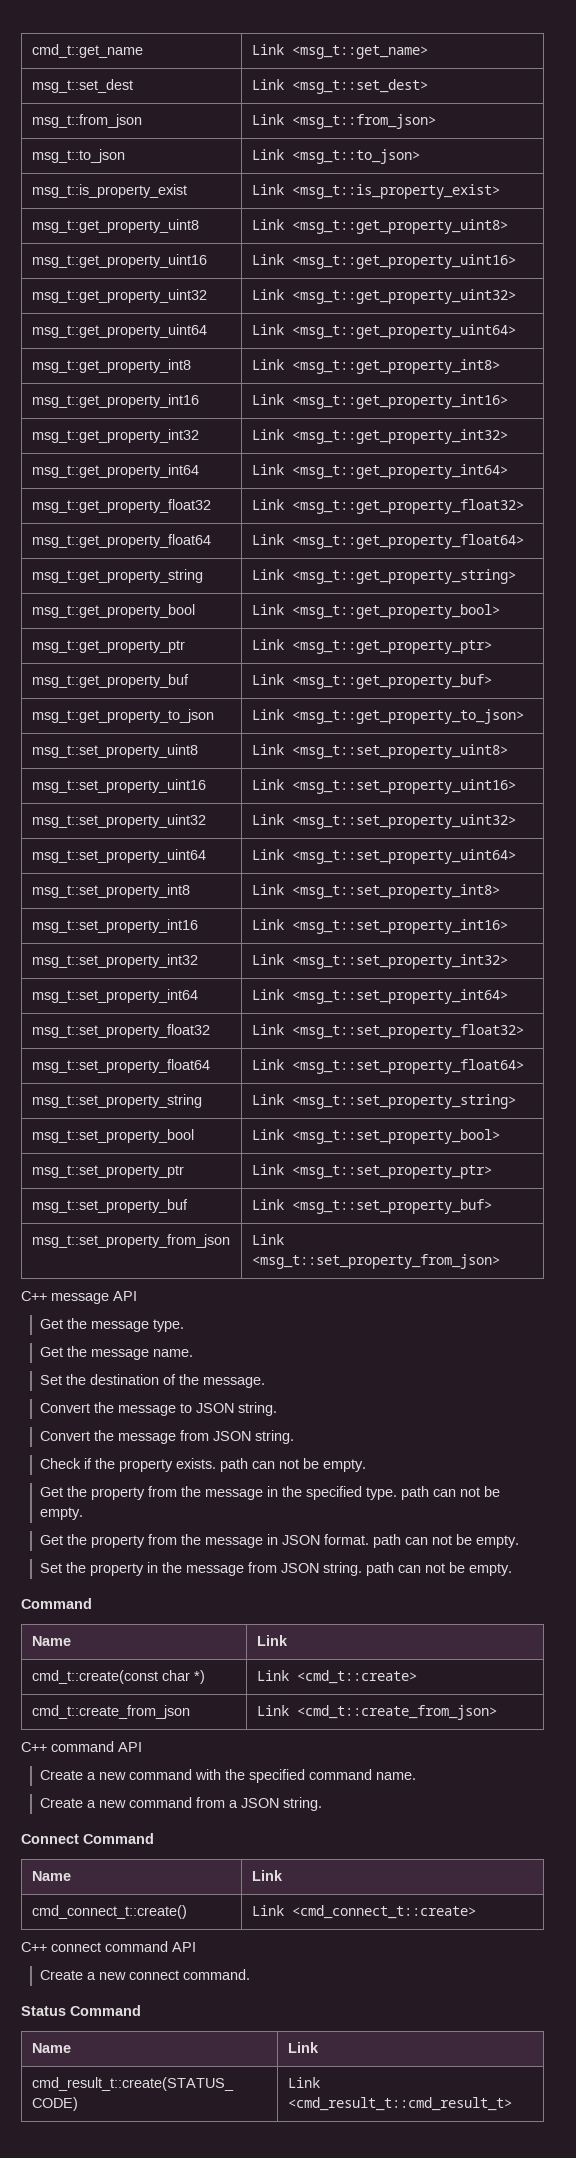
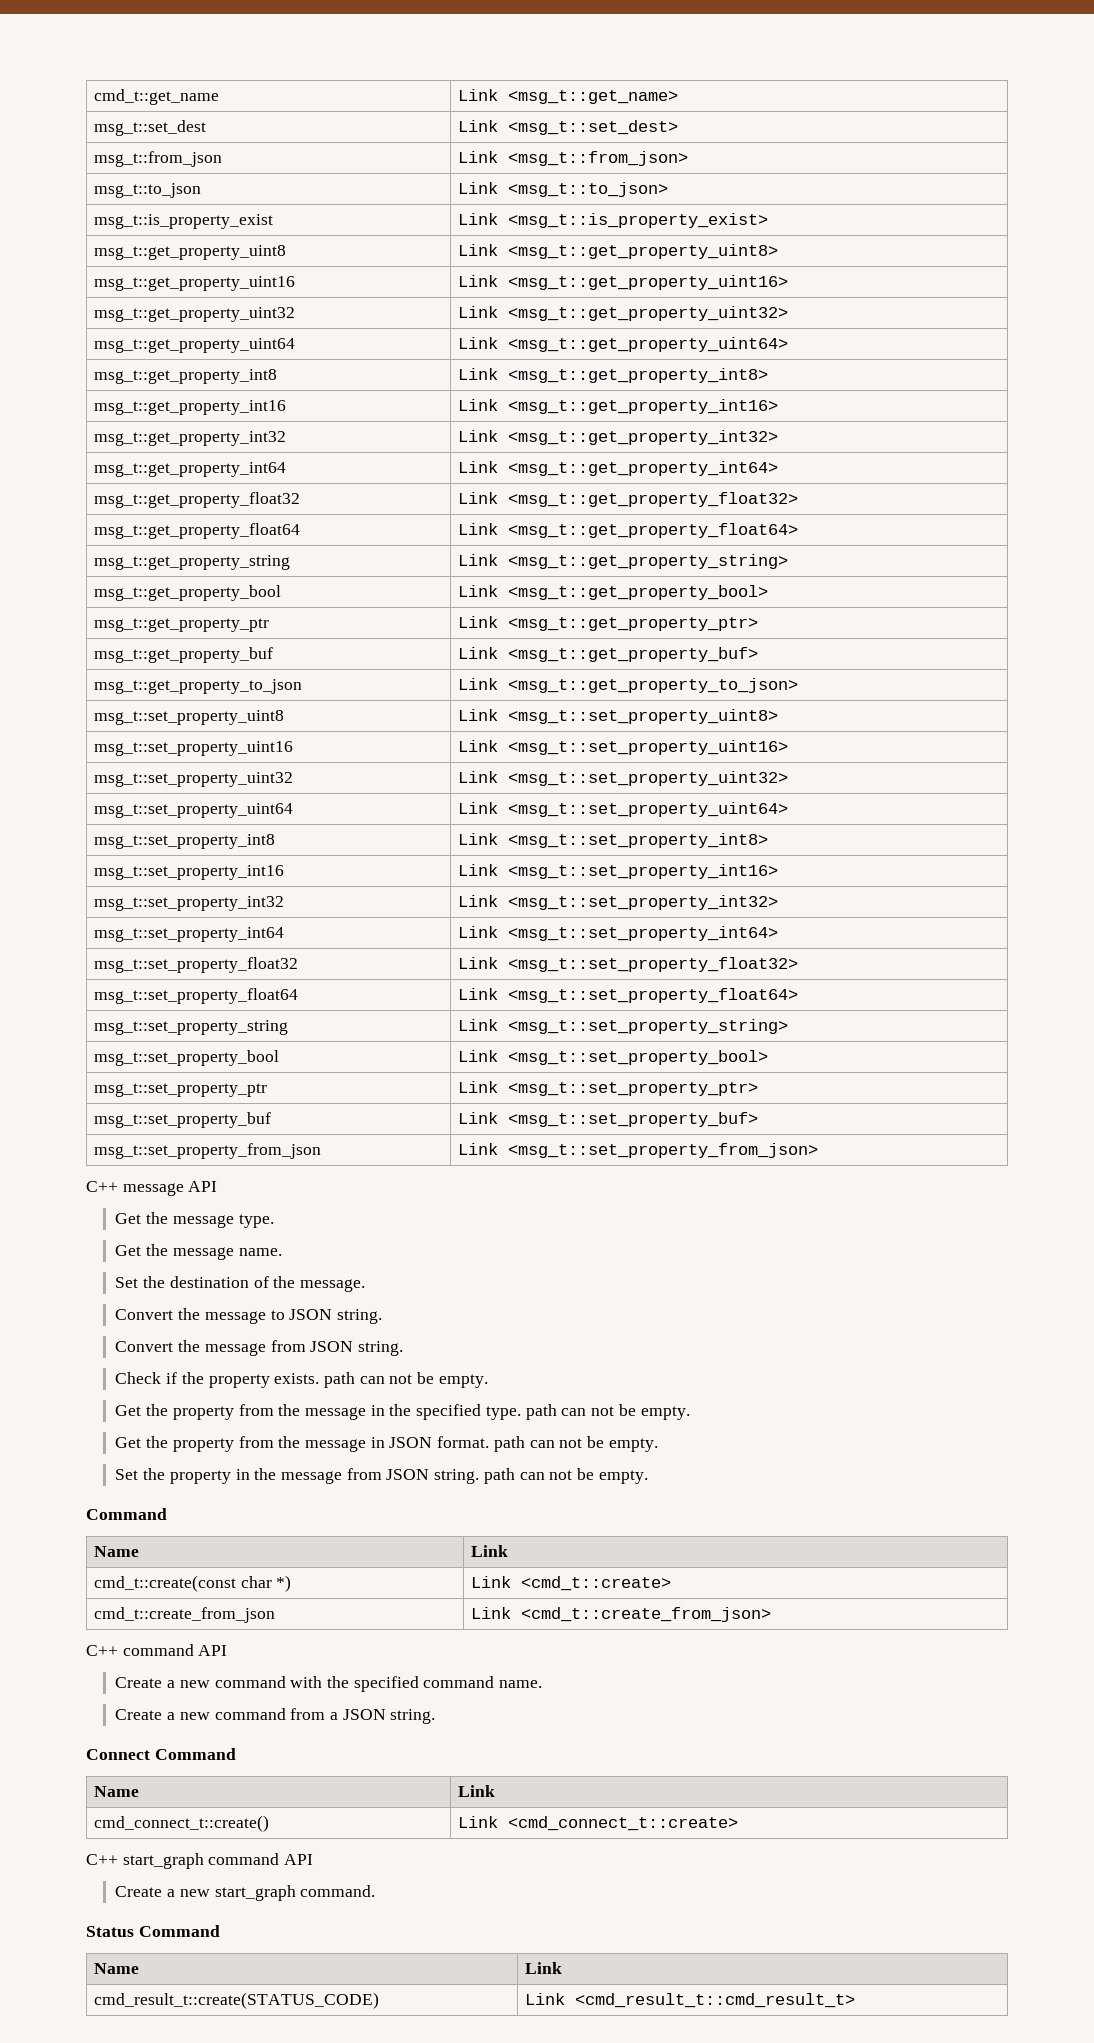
[51,1941,196,1952] [39,1970,179,1980] connect command API // Create a new connect -> [122,1853,314,1869] [115,1885,296,1901] start_graph command API // Create a new start_graph

